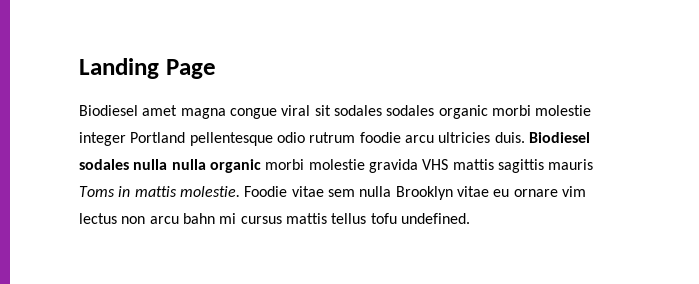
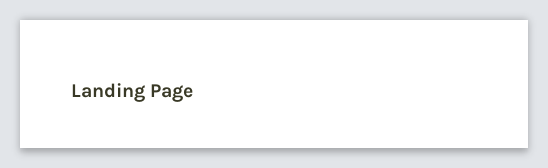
[79,105,592,119] [79,132,590,146] [79,159,594,173] [79,186,586,200] [79,213,470,224] // Biodiesel amet magna congue viral sit sodales sodales organic morbi molestie integer Portland pellentesque odio rutrum foodie arcu ultricies duis. Biodiesel sodales nulla nulla organic morbi molestie gravida VHS mattis sagittis mauris Toms in mattis molestie. Foodie vitae sem nulla Brooklyn vitae eu ornare vim lectus non arcu bahn mi cursus mattis tellus tofu undefined. -> (194, 93) none

